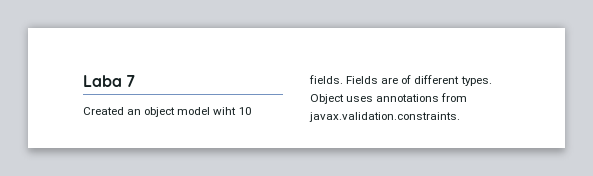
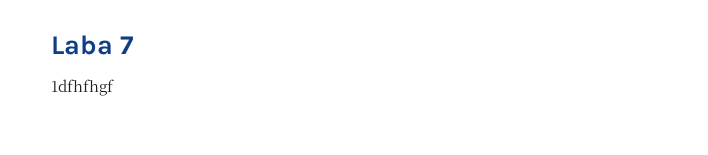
[83,107,251,117] [309,75,492,86] [310,93,468,104] [309,112,460,122] Created an object model wiht 10 fields. Fields are of different types. Object uses annotations from javax.validation.constraints. -> [51,79,114,96] 1dfhfhgf

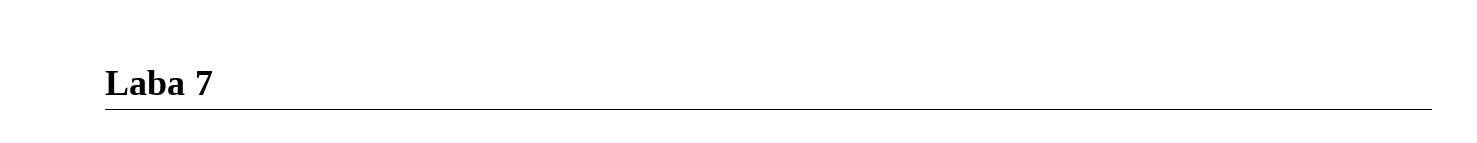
[51,79,114,96] // 1dfhfhgf -> (213, 83) none

